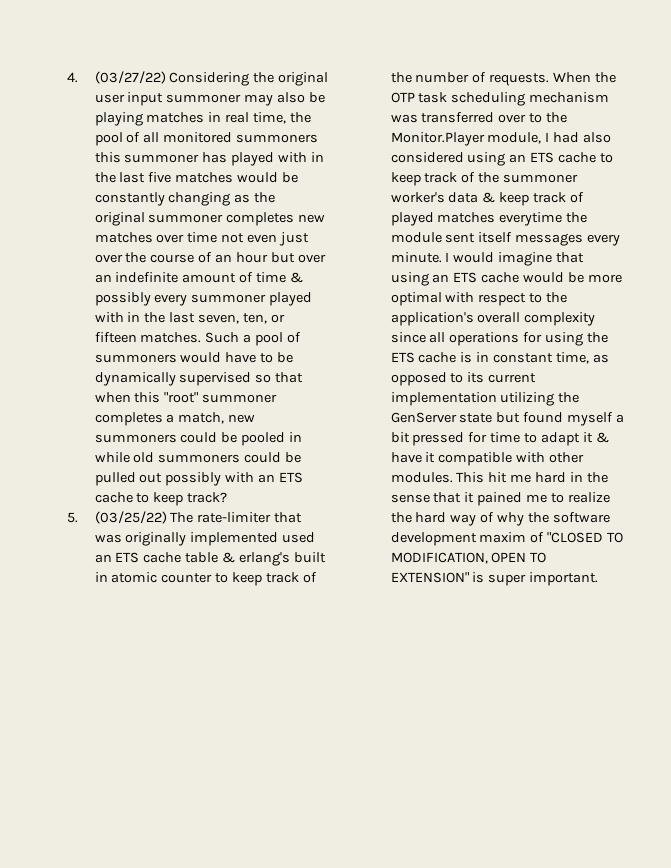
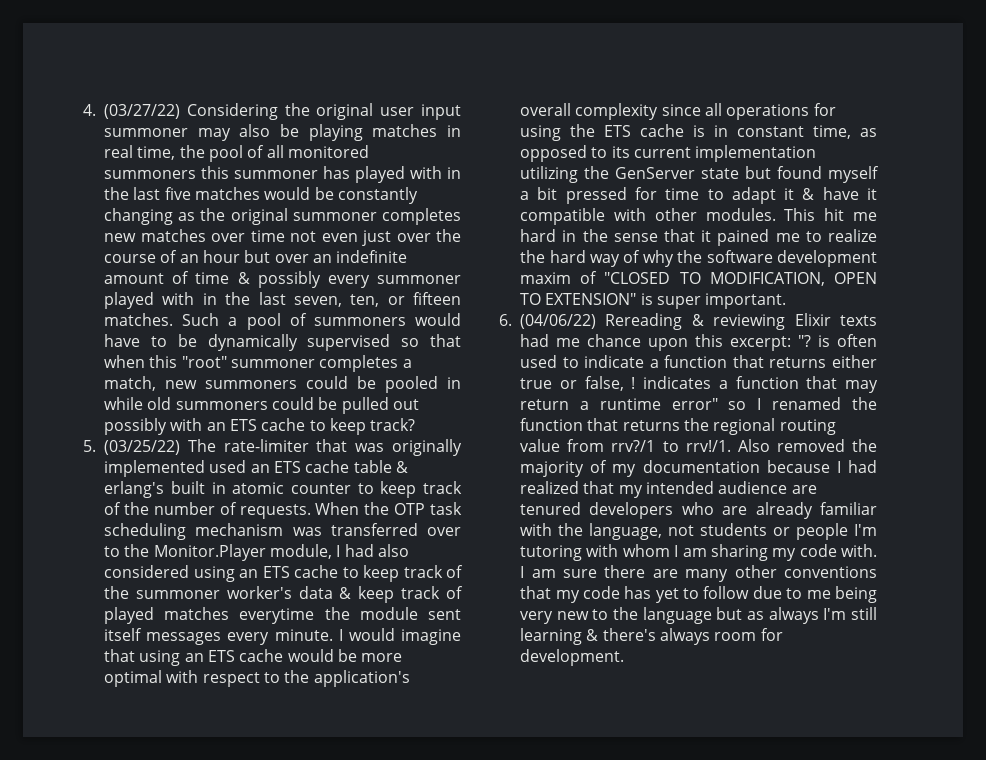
(599, 579) none -> [499,313,877,330] [520,334,877,351] [520,355,877,368] [520,376,878,393] [520,397,877,410] [520,418,836,435] [520,439,877,452] [520,460,877,477] [520,481,817,498] [520,502,877,519] [520,523,877,540] [520,544,877,561] [520,565,877,582] [520,586,877,603] [520,607,877,624] [520,628,783,645] [520,649,625,666] // 6. (04/06/22) Rereading & reviewing Elixir texts had me chance upon this excerpt: "? is often used to indicate a function that returns either true or false, ! indicates a function that may return a runtime error" so I renamed the function that returns the regional routing value from rrv?/1 to rrv!/1. Also removed the majority of my documentation because I had realized that my intended audience are tenured developers who are already familiar with the language, not students or people I'm tutoring with whom I am sharing my code with. I am sure there are many other conventions that my code has yet to follow due to me being very new to the language but as always I'm still learning & there's always room for development.

